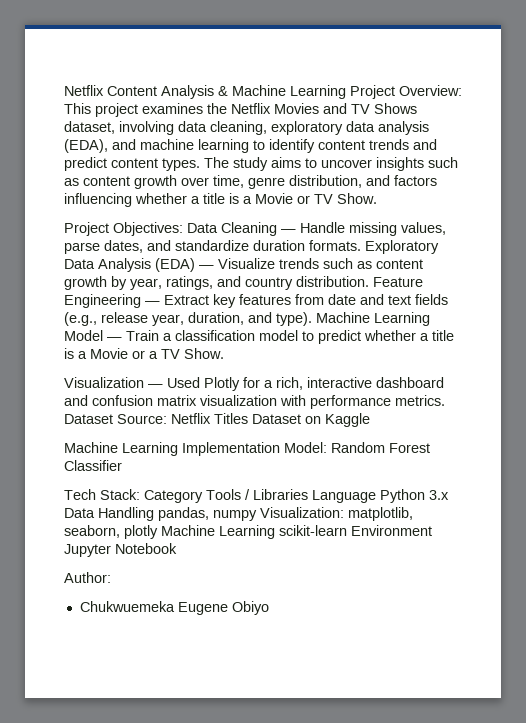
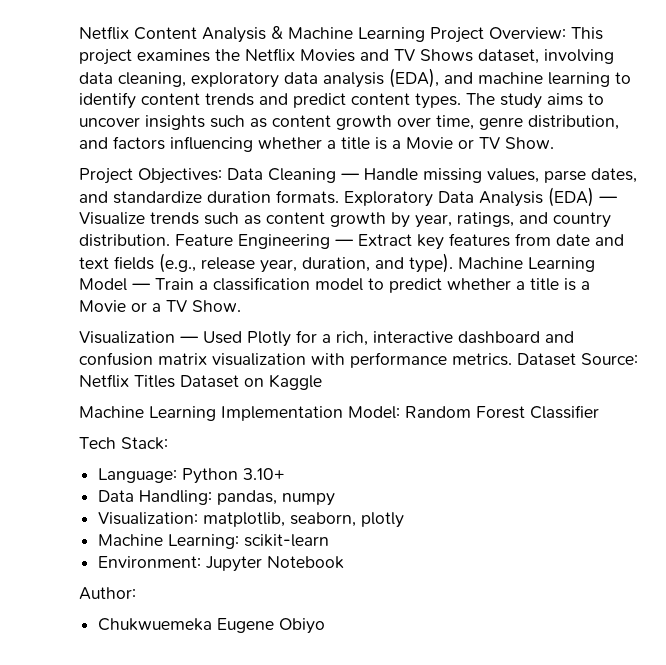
[144,489,449,503] [64,507,154,521] Category Tools / Libraries Language Python 3.x Data Handling -> [98,468,286,484] [98,490,213,505] // Language: Python 3.10+ // Data Handling:
(257, 515) none -> (336, 499) //
[161,525,275,539] Machine Learning -> [98,534,240,549] // Machine Learning:
[351,525,432,536] Environment -> [98,556,202,568] // Environment:

